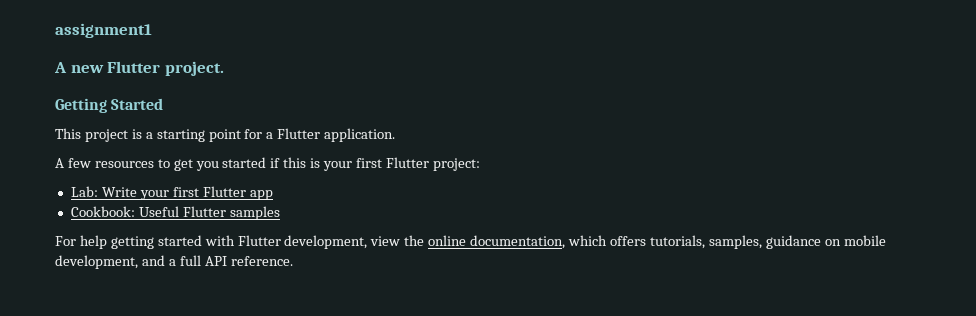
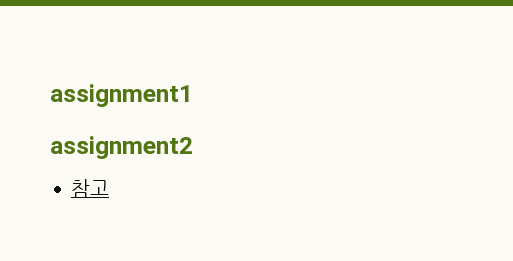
[54,61,224,76] [55,98,164,113] [55,128,396,142] [55,157,480,171] [70,186,273,200] [70,206,280,220] [55,235,886,249] [55,255,293,269] A new Flutter project. // Getting Started // This project is a starting point for a Flutter application. // A few resources to get you started if this is your first Flutter project: // Lab: Write your first Flutter app // Cookbook: Useful Flutter samples // For help getting started with Flutter development, view the online documentation, which offers tutorials, samples, guidance on mobile development, and a full API reference. -> [50,136,193,159] [71,179,110,198] assignment2 // 참고

